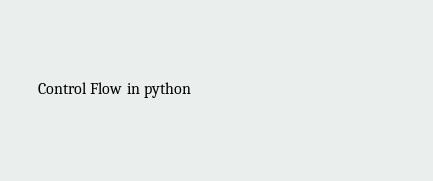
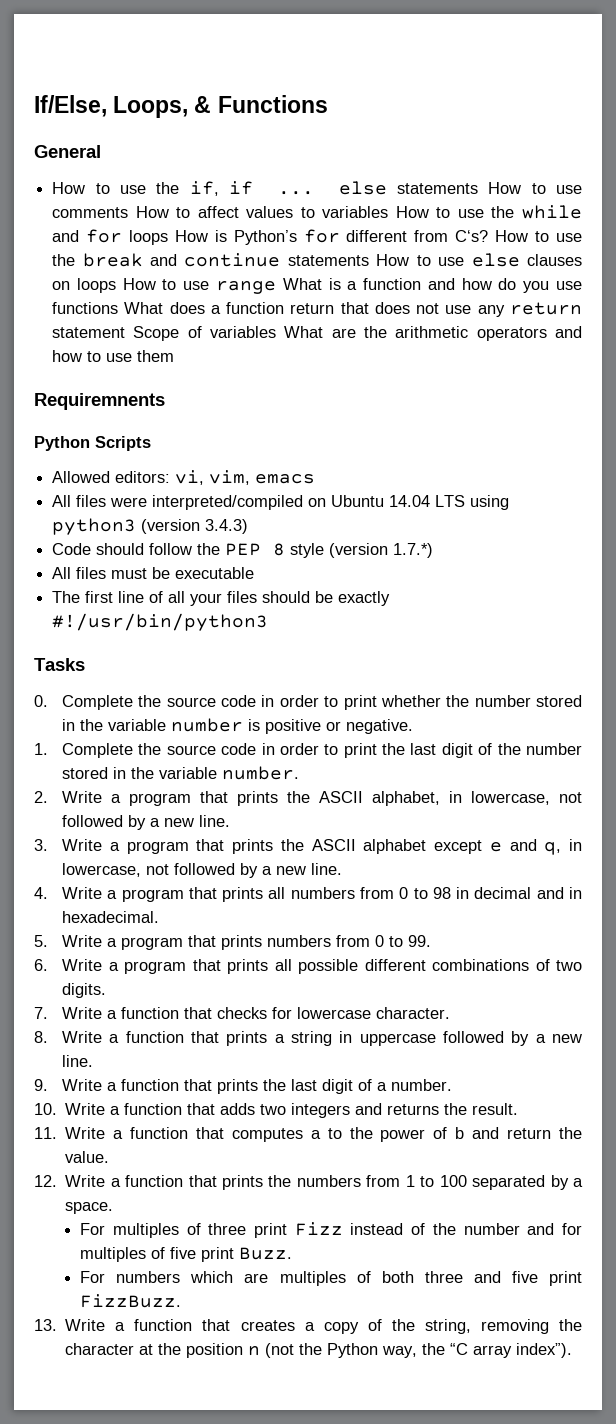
[38,82,191,98] Control Flow in python -> [34,95,328,118] [34,145,101,158] [52,181,582,196] [52,205,583,219] [52,229,583,245] [52,253,583,267] [52,278,582,294] [52,302,582,317] [52,326,582,341] [52,350,175,362] [34,393,165,410] [34,436,151,451] [52,470,316,485] [52,495,510,510] [52,518,249,535] [52,543,434,558] [52,567,255,579] [52,591,391,606] [52,613,269,631] [34,658,85,671] [34,695,583,710] [62,718,414,734] [34,743,583,758] [62,766,300,780] [34,791,582,806] [62,815,231,830] [34,839,583,855] [62,863,343,878] [34,887,583,902] [62,911,160,923] [34,935,432,950] [34,959,582,974] [62,983,107,998] [34,1007,451,1019] [34,1031,582,1046] [62,1055,94,1067] [34,1079,453,1094] [34,1103,519,1118] [34,1127,582,1142] [65,1151,110,1163] [34,1175,583,1190] [65,1202,114,1214] [80,1222,582,1238] [80,1247,293,1262] [80,1271,583,1286] [80,1294,182,1308] [34,1319,582,1334] [65,1343,573,1358] If/Else, Loops, & Functions // General // How to use the if, if ... else statements How to use comments How to affect values to variables How to use the while and for loops How is Python’s for different from C‘s? How to use the break and continue statements How to use else clauses on loops How to use range What is a function and how do you use functions What does a function return that does not use any return statement Scope of variables What are the arithmetic operators and how to use them // Requiremnents // Python Scripts // Allowed editors: vi, vim, emacs // All files were interpreted/compiled on Ubuntu 14.04 LTS using python3 (version 3.4.3) // Code should follow the PEP 8 style (version 1.7.*) // All files must be executable // The first line of all your files should be exactly #!/usr/bin/python3 // Tasks // 0. Complete the source code in order to print whether the number stored in the variable number is positive or negative. // 1. Complete the source code in order to print the last digit of the number stored in the variable number. // 2. Write a program that prints the ASCII alphabet, in lowercase, not followed by a new line. // 3. Write a program that prints the ASCII alphabet except e and q, in lowercase, not followed by a new line. // 4. Write a program that prints all numbers from 0 to 98 in decimal and in hexadecimal. // 5. Write a program that prints numbers from 0 to 99. // 6. Write a program that prints all possible different combinations of two digits. // 7. Write a function that checks for lowercase character. // 8. Write a function that prints a string in uppercase followed by a new line. // 9. Write a function that prints the last digit of a number. // 10. Write a function that adds two integers and returns the result. // 11. Write a function that computes a to the power of b and return the value. // 12. Write a function that prints the numbers from 1 to 100 separated by a space. // For multiples of three print Fizz instead of the number and for multiples of five print Buzz. // For numbers which are multiples of both three and five print FizzBuzz. // 13. Write a function that creates a copy of the string, removing the character at the position n (not the Python way, the “C array index”).

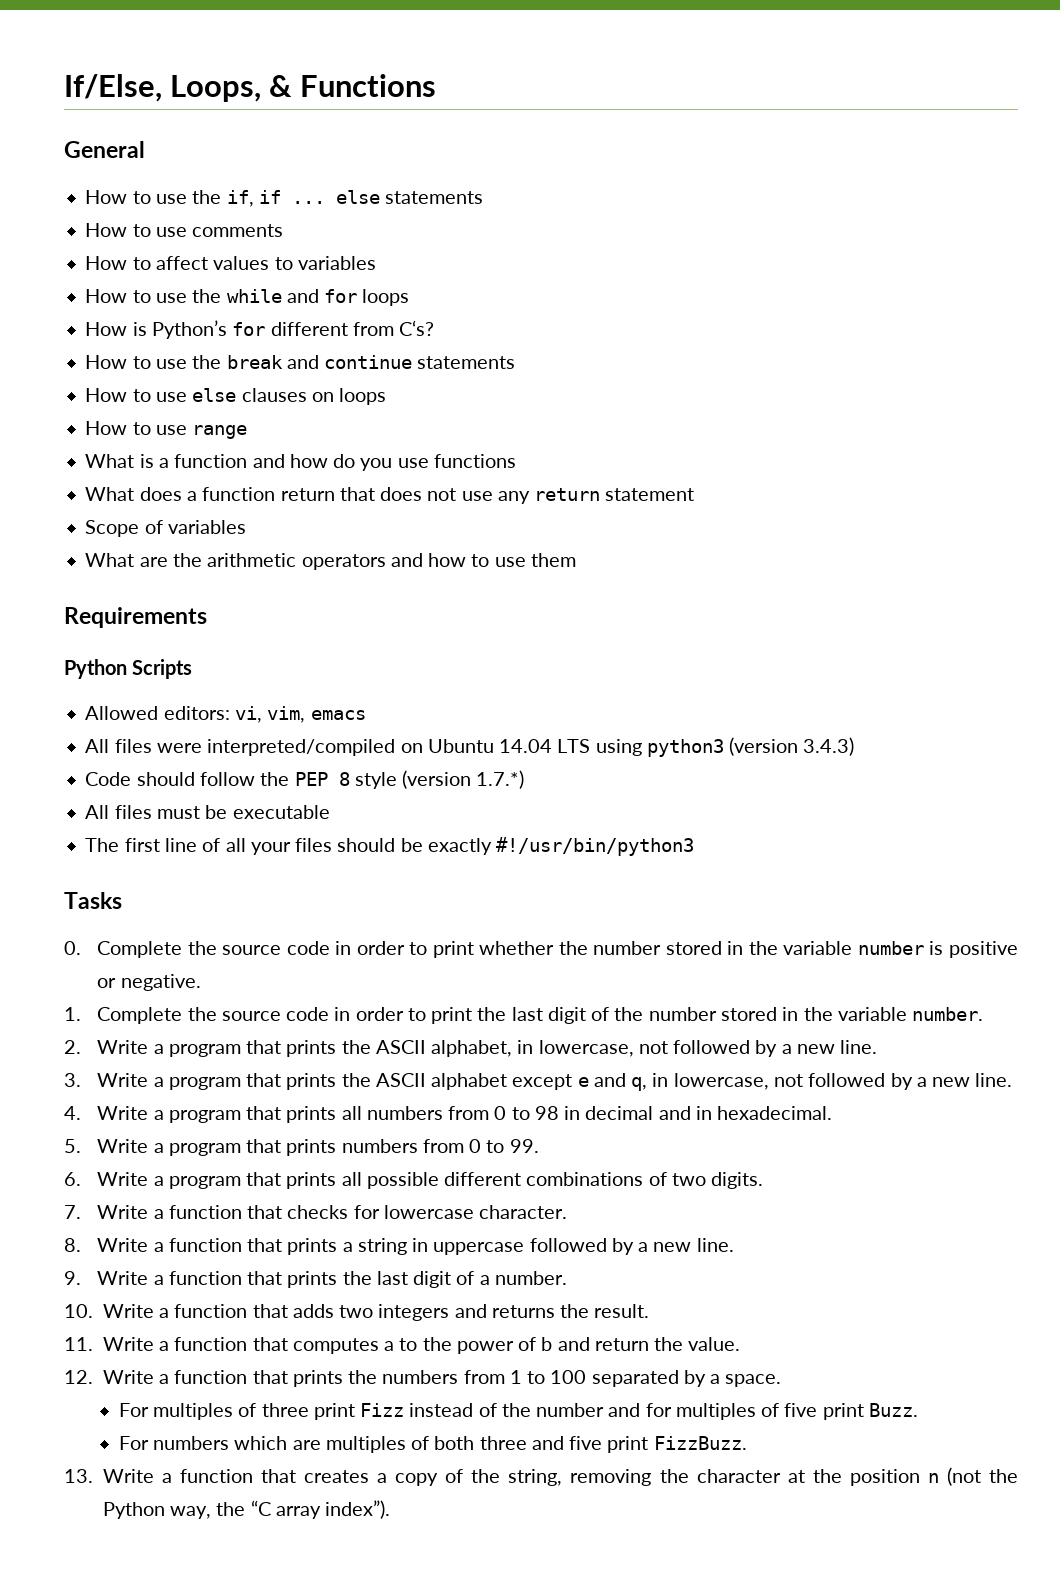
(478, 188) none -> (484, 197) //
(129, 212) none -> (284, 230) //
(389, 212) none -> (376, 263) //
(168, 237) none -> (410, 297) //
(489, 236) none -> (435, 328) //
(369, 260) none -> (516, 362) //
(116, 285) none -> (387, 396) //
(277, 287) none -> (248, 432) //
(119, 308) none -> (516, 461) //
(126, 332) none -> (695, 494) //
(277, 332) none -> (246, 527) //
[34,393,165,410] Requiremnents -> [64,607,207,628] Requirements

